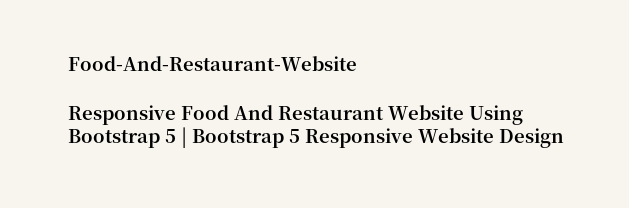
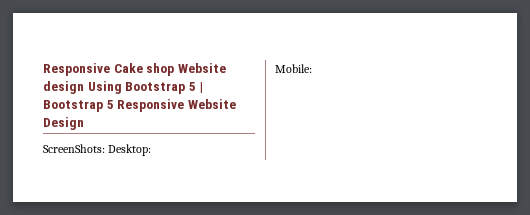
[68,56,357,71] [68,105,464,125] Food-And-Restaurant-Website // Responsive Food And Restaurant Website -> [43,63,226,76] [43,81,84,94] Responsive Cake shop Website design
(564, 138) none -> [43,144,152,156] [275,64,312,73] // ScreenShots: Desktop: // Mobile:

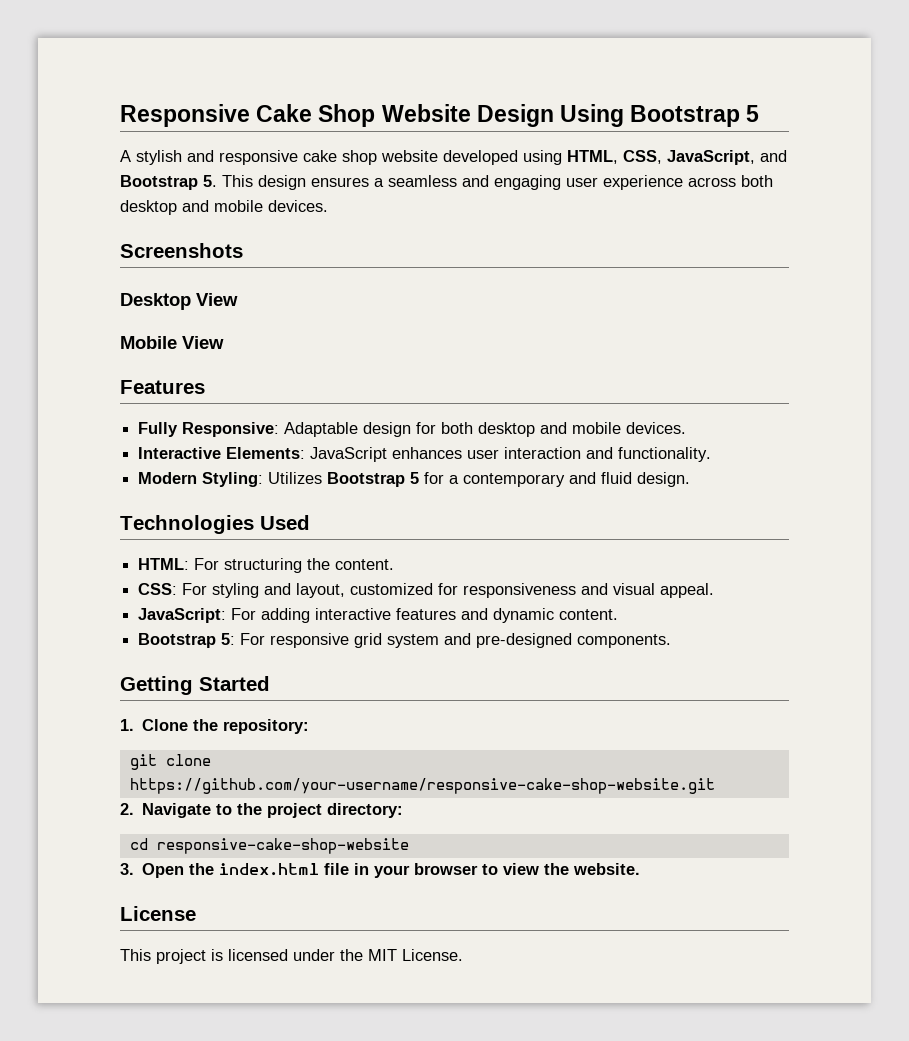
[146,63,226,76] [43,81,84,94] shop Website design -> [318,104,554,127] Shop Website Design
[199,82,203,93] [43,99,236,112] [43,117,84,130] [43,144,152,156] [275,64,312,73] | Bootstrap 5 Responsive Website Design // ScreenShots: Desktop: // Mobile: -> [120,150,787,165] [120,175,773,190] [120,200,328,215] [120,243,243,258] [120,293,238,310] [120,336,224,349] [120,380,205,394] [138,422,687,437] [138,447,712,462] [138,472,691,487] [120,515,310,534] [138,558,395,573] [138,583,715,598] [138,608,619,623] [138,633,672,648] [120,676,270,695] [120,719,310,734] [129,754,211,770] [129,778,715,794] [120,803,404,818] [129,838,409,854] [120,863,641,878] [120,906,196,921] [120,949,463,964] // A stylish and responsive cake shop website developed using HTML, CSS, JavaScript, and Bootstrap 5. This design ensures a seamless and engaging user experience across both desktop and mobile devices. // Screenshots // Desktop View // Mobile View // Features // Fully Responsive: Adaptable design for both desktop and mobile devices. // Interactive Elements: JavaScript enhances user interaction and functionality. // Modern Styling: Utilizes Bootstrap 5 for a contemporary and fluid design. // Technologies Used // HTML: For structuring the content. // CSS: For styling and layout, customized for responsiveness and visual appeal. // JavaScript: For adding interactive features and dynamic content. // Bootstrap 5: For responsive grid system and pre-designed components. // Getting Started // 1. Clone the repository: // git clone https://github.com/your-username/responsive-cake-shop-website.git // 2. Navigate to the project directory: // cd responsive-cake-shop-website // 3. Open the index.html file in your browser to view the website. // License // This project is licensed under the MIT License.

